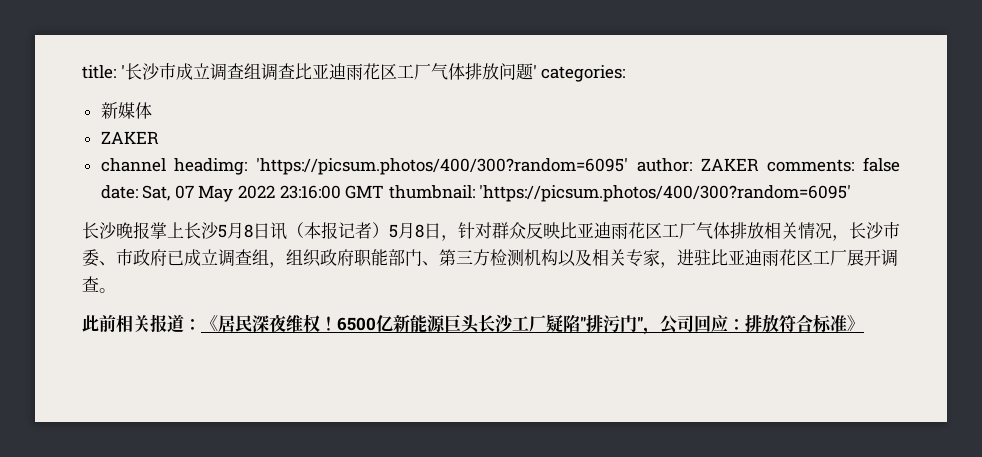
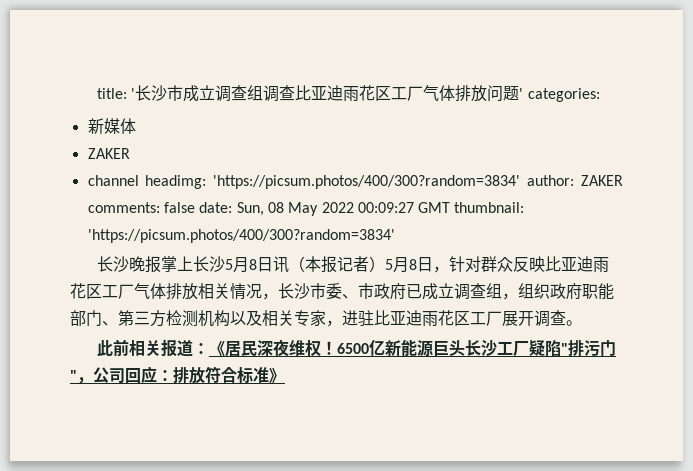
[256,158,629,175] 'https://picsum.photos/400/300?random=6095' -> [213,175,521,189] 'https://picsum.photos/400/300?random=3834'
[142,185,194,201] Sat, 07 -> [236,202,284,216] Sun, 08
[279,185,341,199] 23:16:00 -> [357,202,414,213] 00:09:27
[479,185,852,202] 'https://picsum.photos/400/300?random=6095' -> [87,229,395,243] 'https://picsum.photos/400/300?random=3834'

